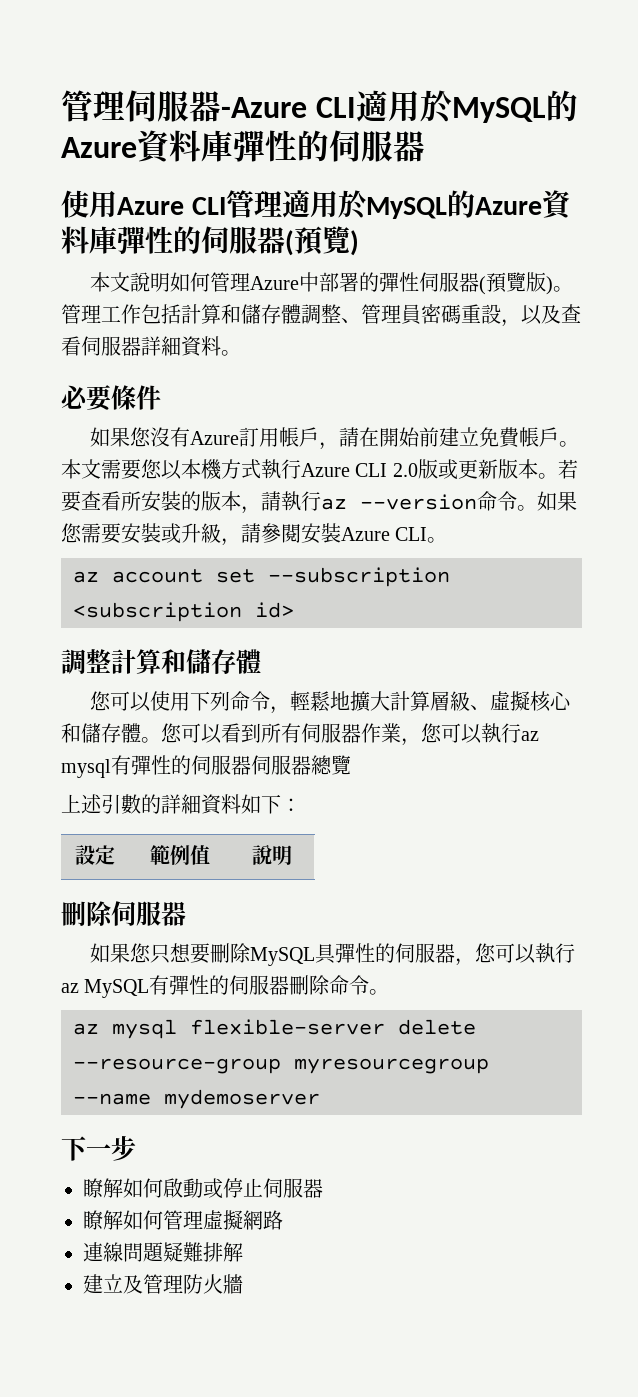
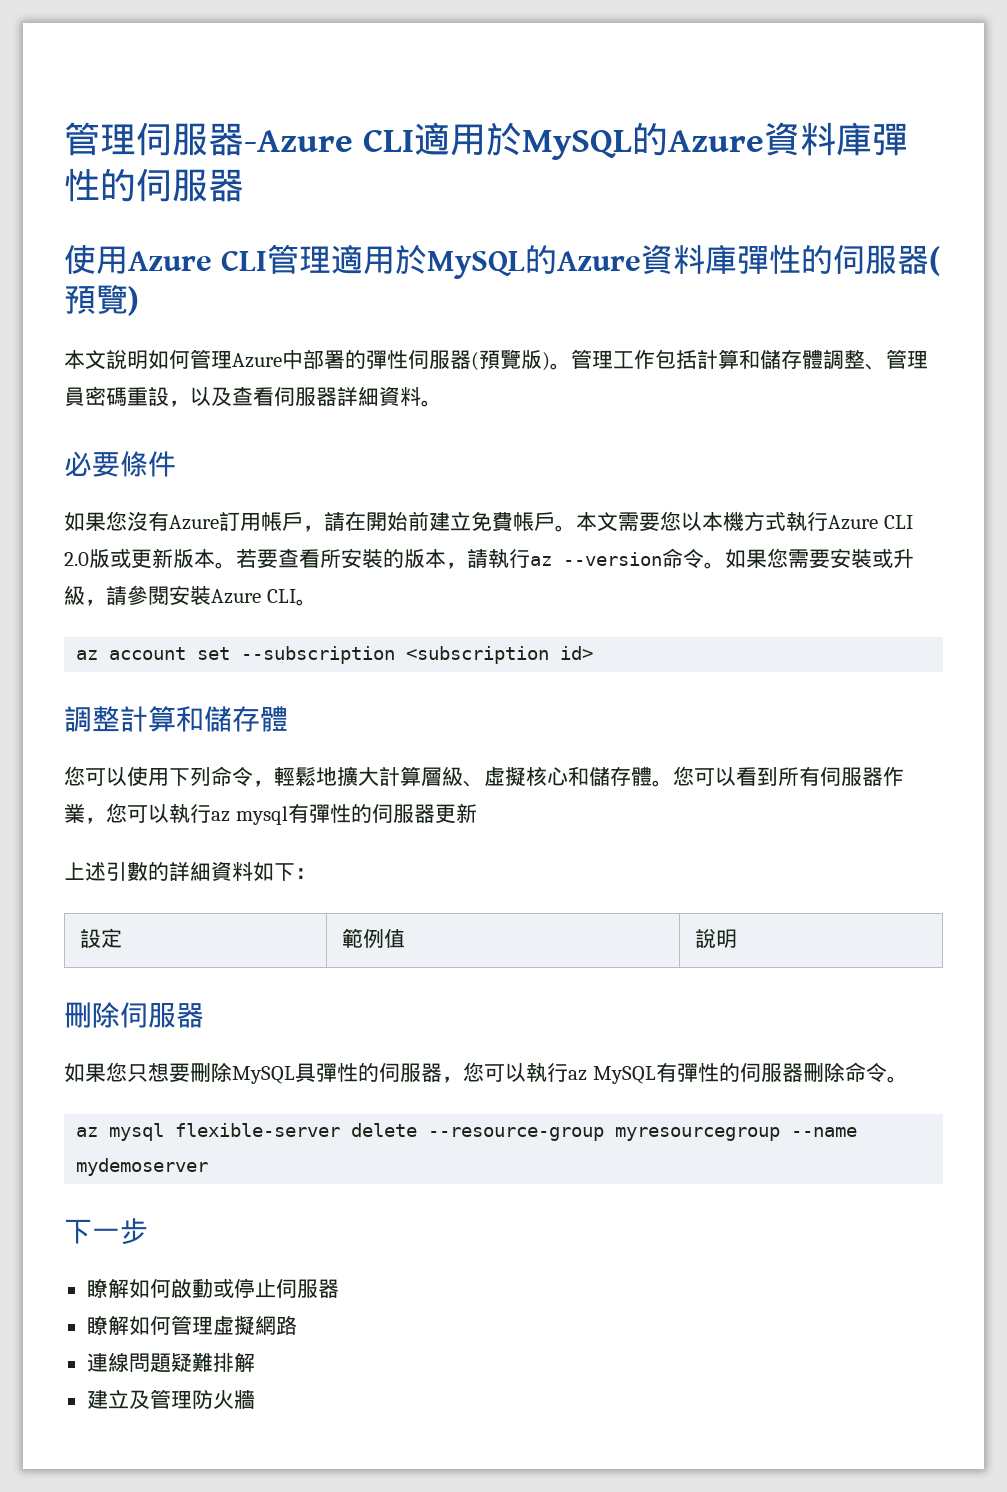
[251,755,351,775] 伺服器總覽 -> [434,803,477,824] 更新

